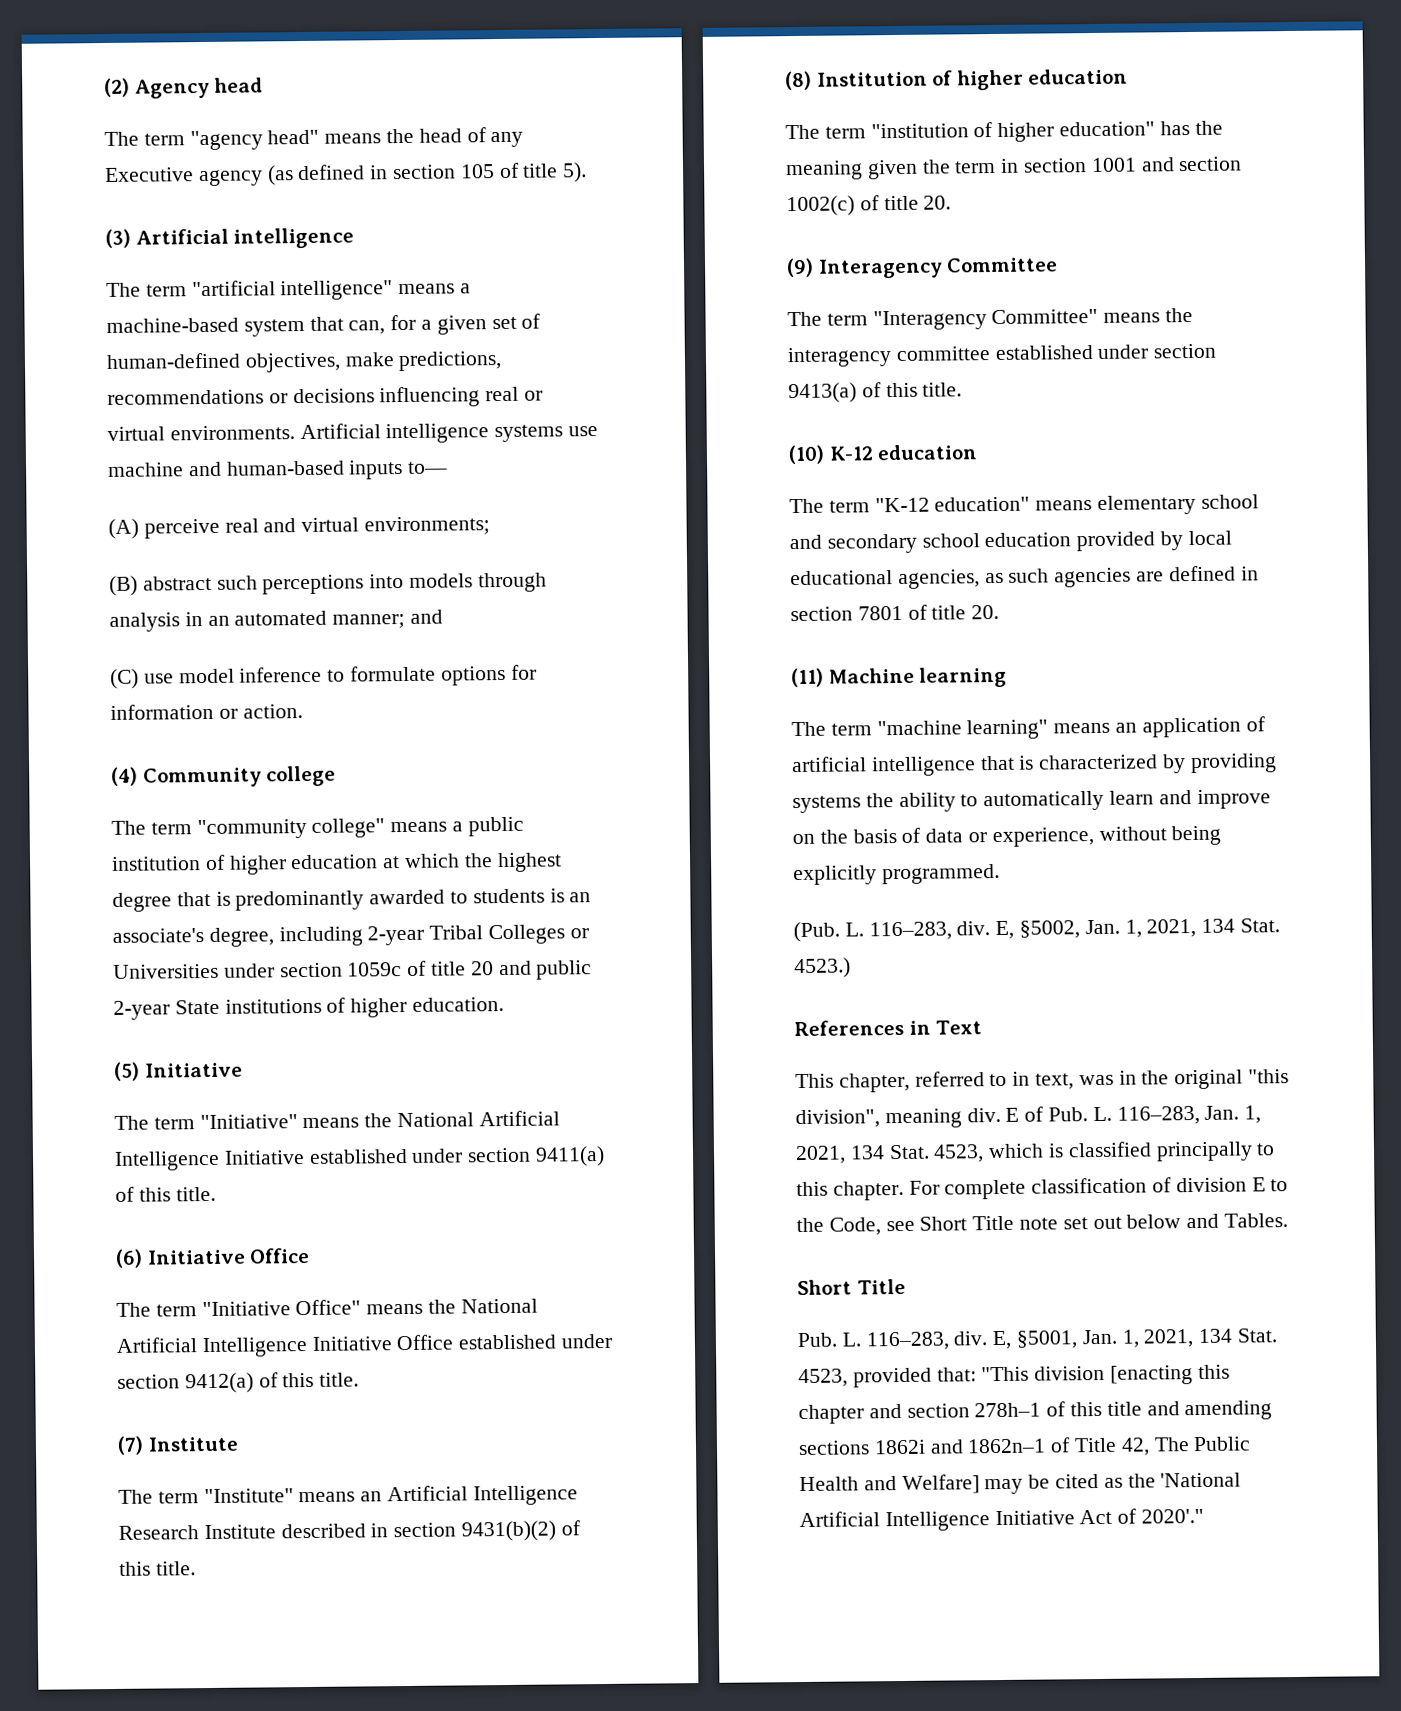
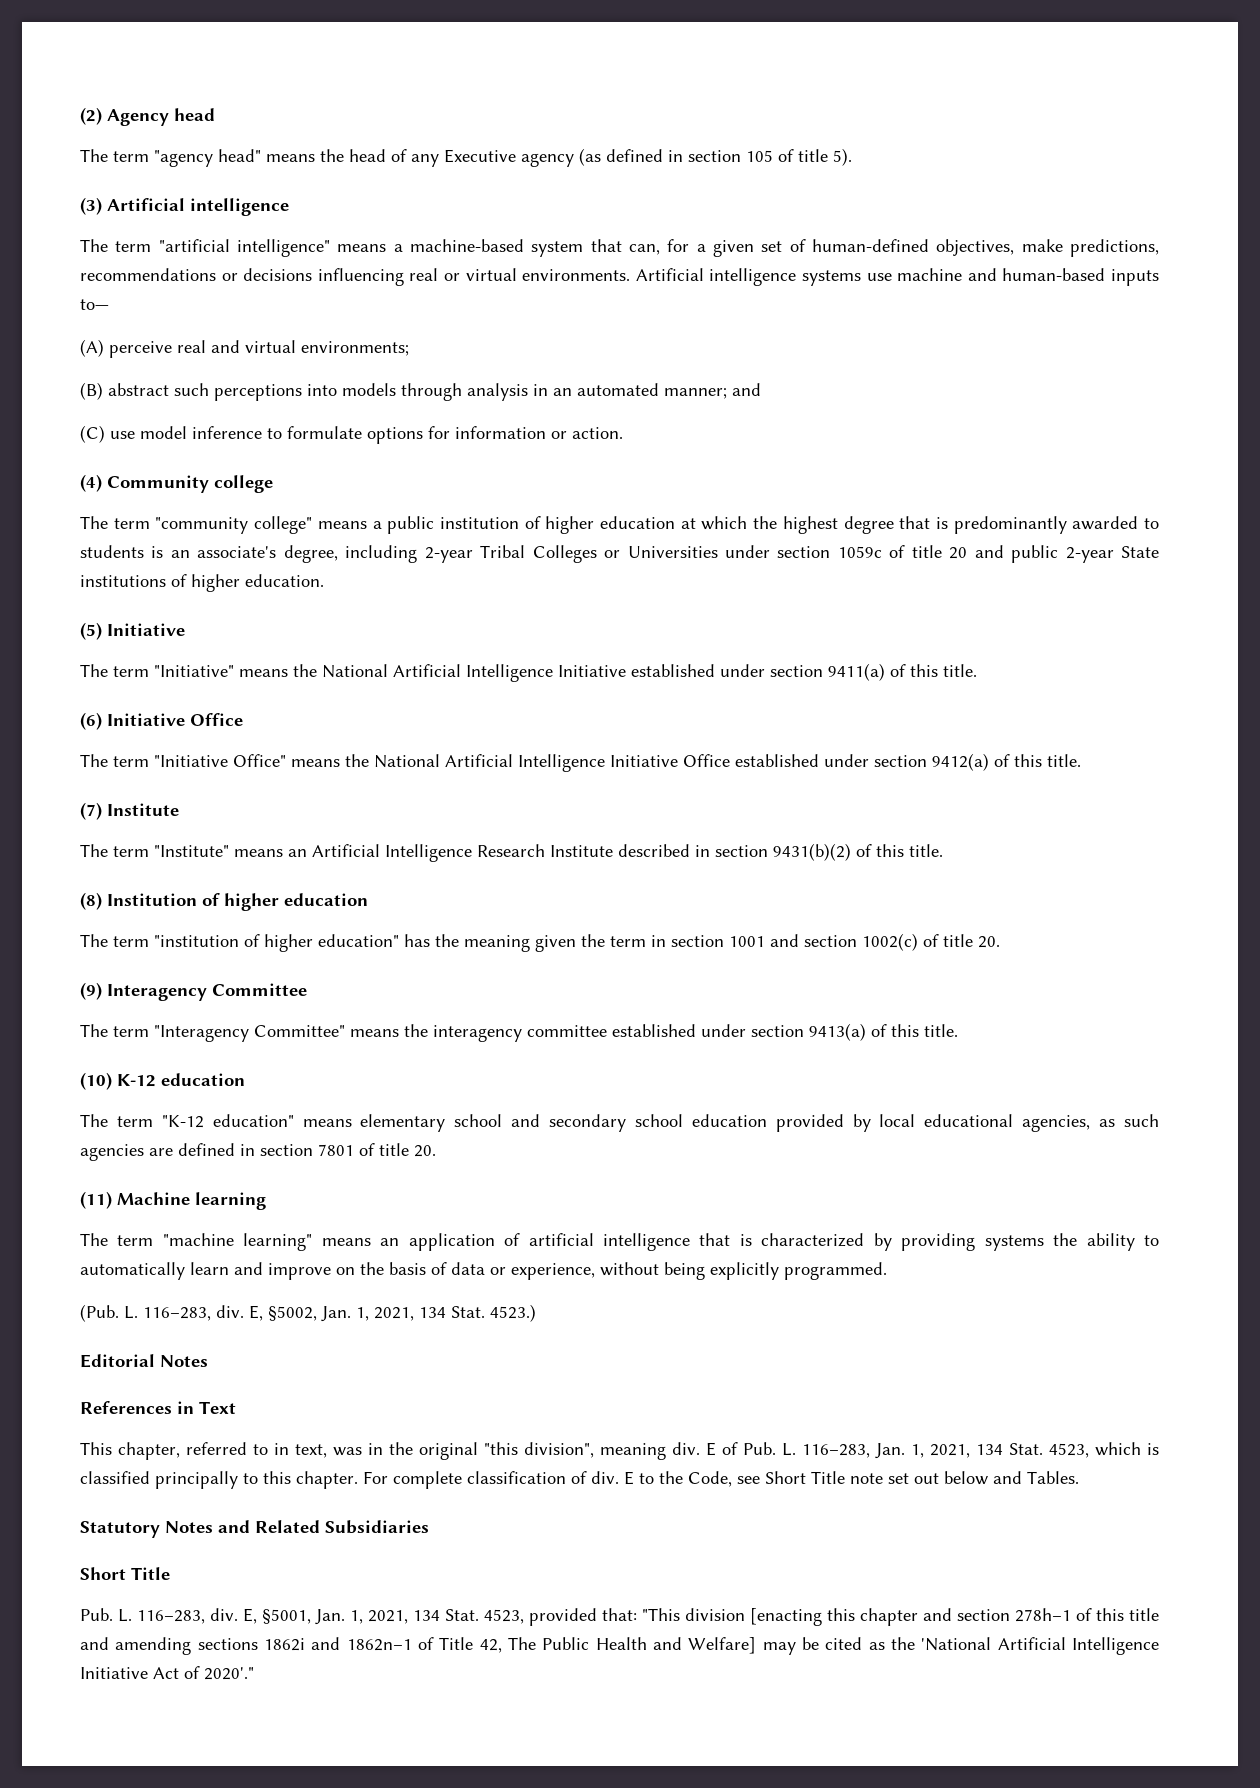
(851, 968) none -> [80,1354,208,1368] // Editorial Notes
[1175,1177,1247,1193] division -> [591,1471,619,1484] div.
(1289, 1220) none -> [80,1520,429,1538] // Statutory Notes and Related Subsidiaries

